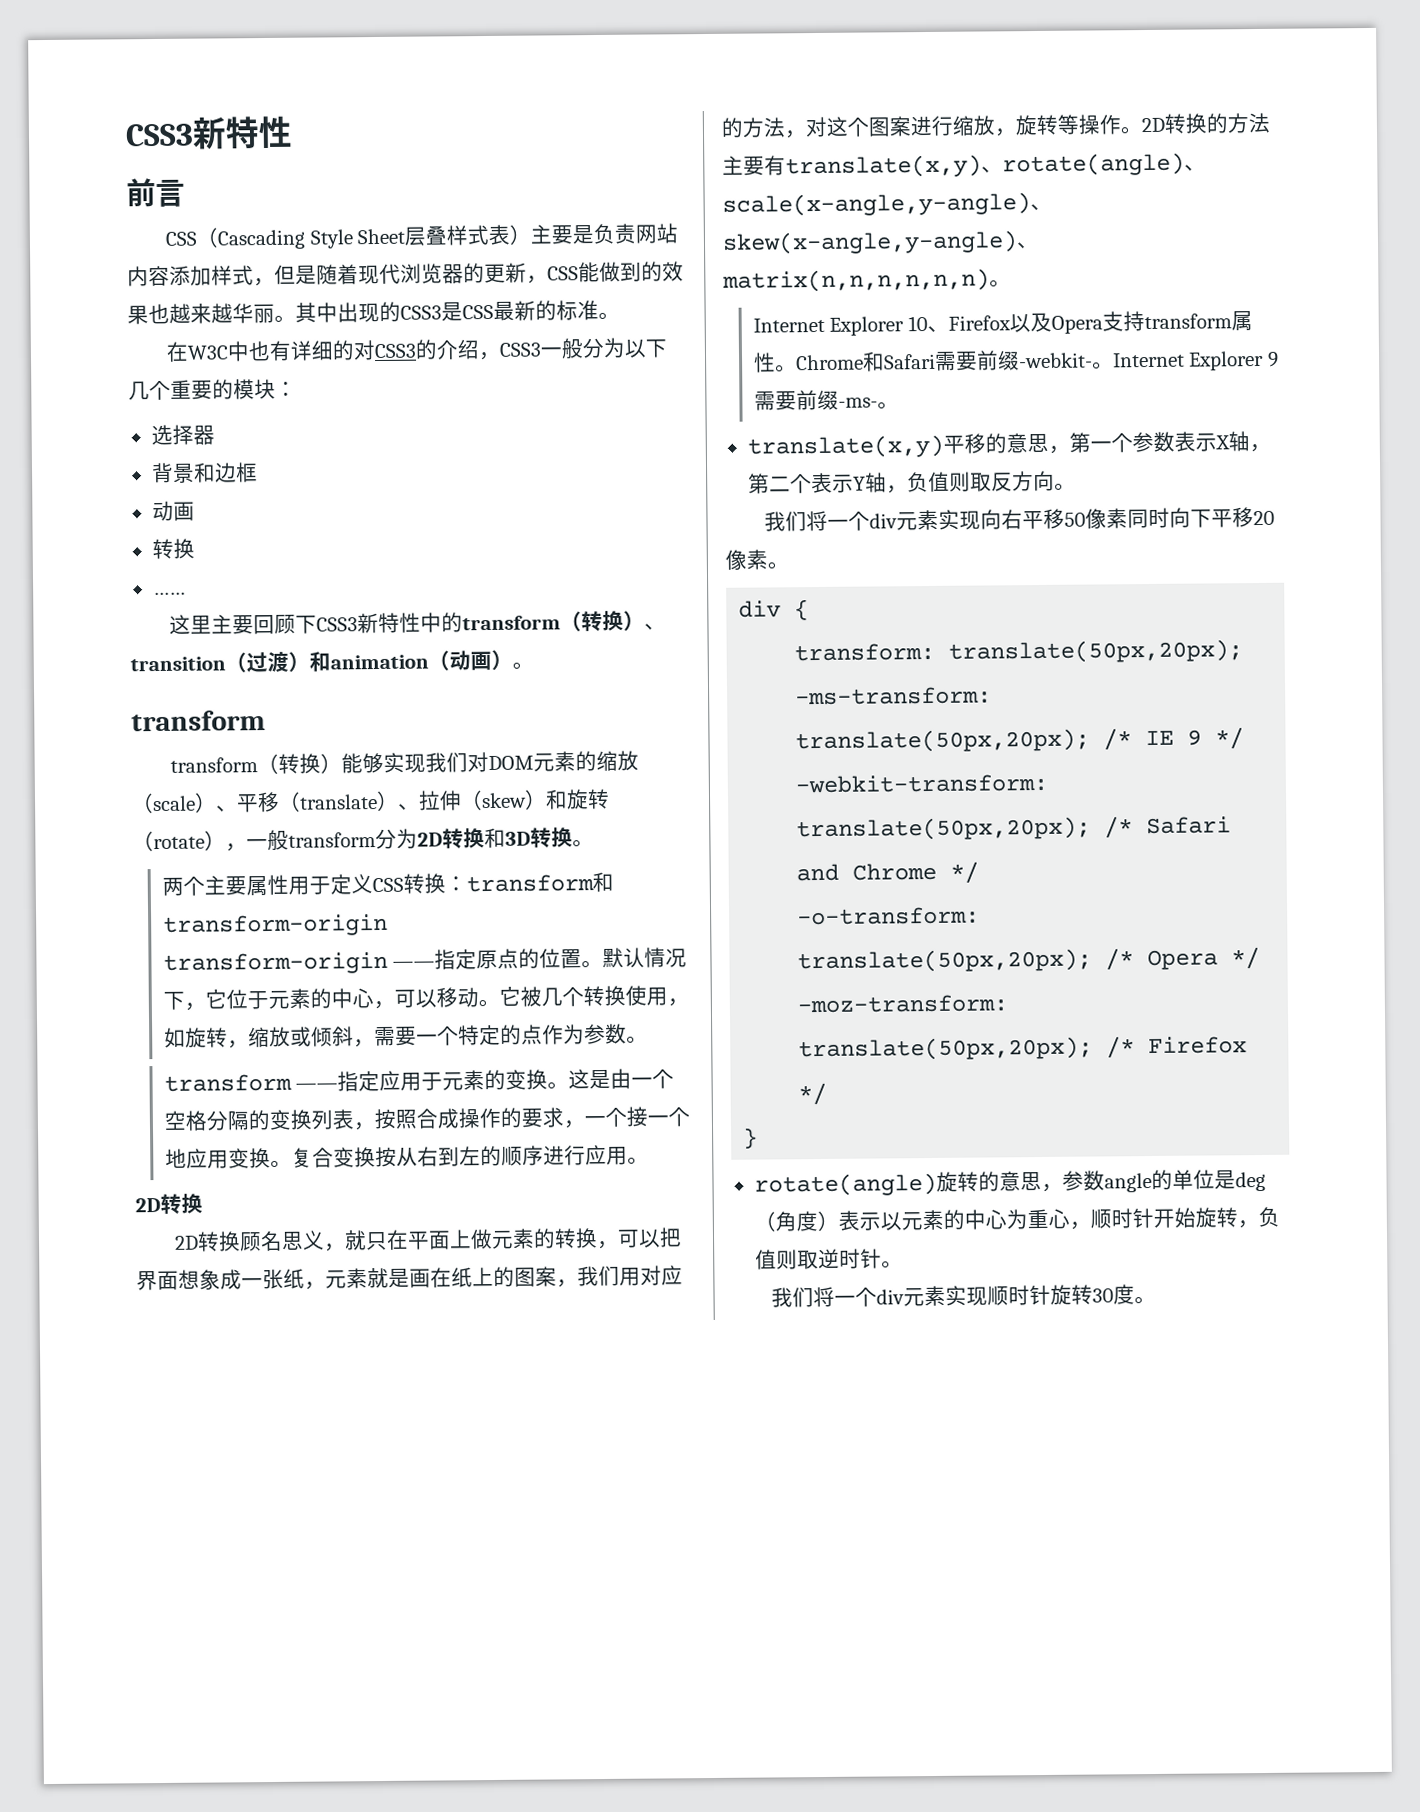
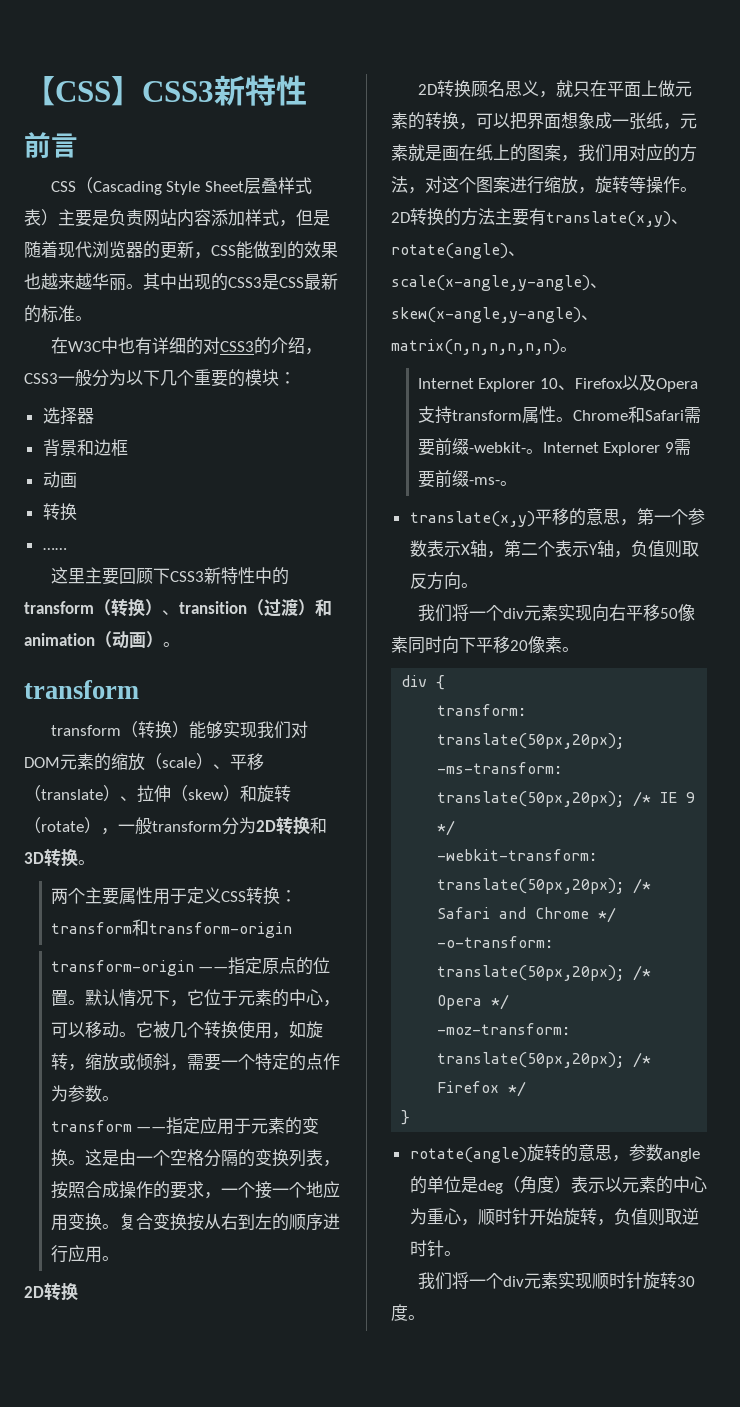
(125, 135) none -> [24,76,142,106] 【CSS】

